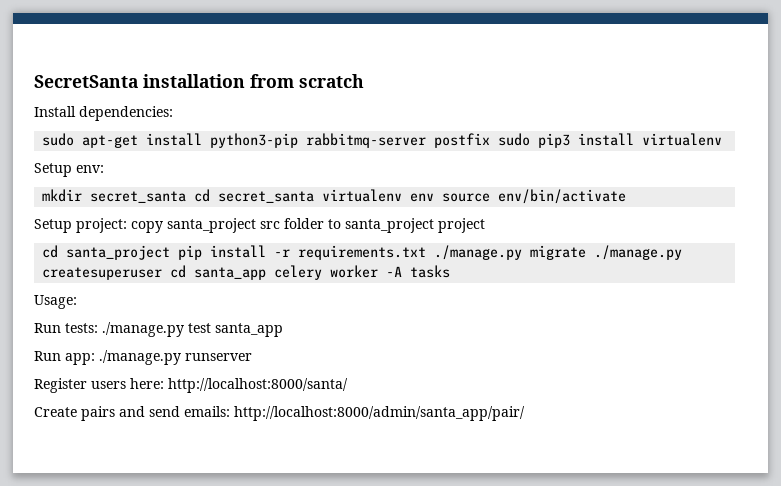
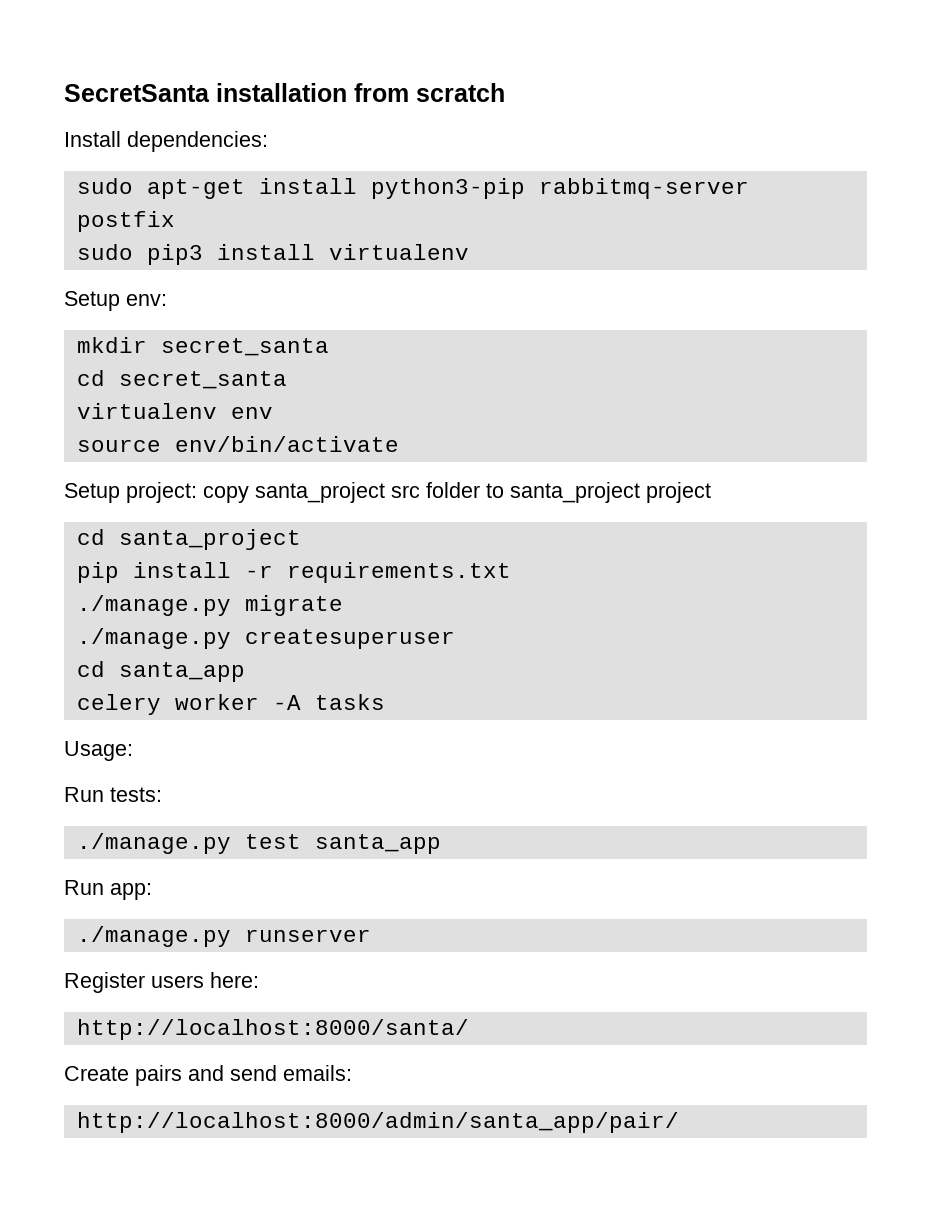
(491, 140) none -> (175, 221) //
(187, 197) none -> (329, 347) //
(315, 197) none -> (287, 380) //
(435, 197) none -> (273, 413) //
(171, 252) none -> (301, 539) //
(427, 252) none -> (511, 572) //
(587, 252) none -> (343, 605) //
(163, 273) none -> (455, 639) //
(267, 273) none -> (245, 672) //
(98, 328) none -> (162, 794) //
(95, 359) none -> (152, 891) //
(164, 383) none -> (259, 980) //
(230, 411) none -> (352, 1073) //

